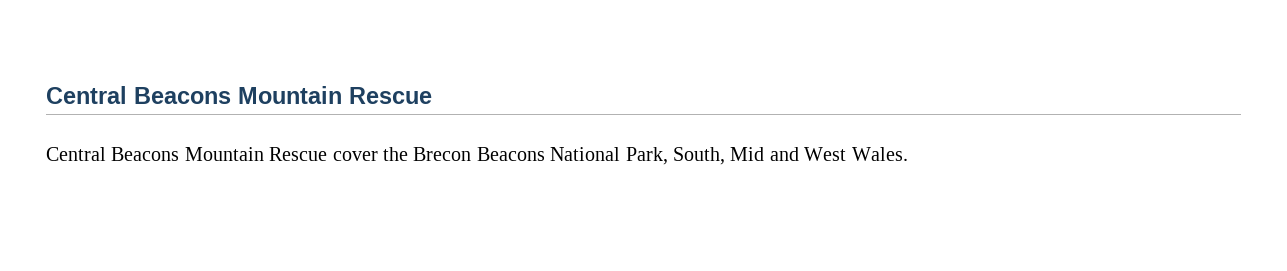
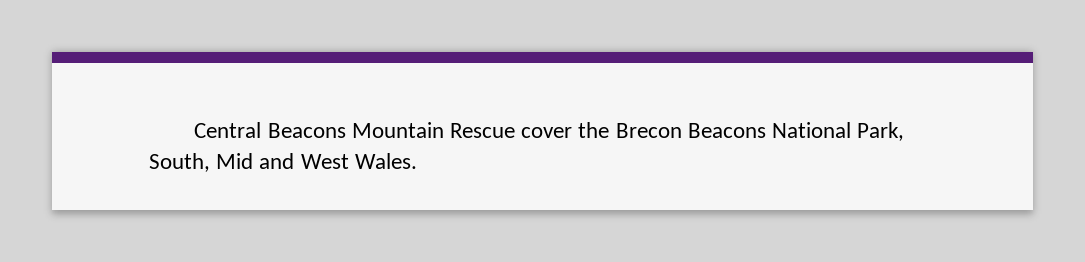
[46,86,432,104] [46,147,328,161] Central Beacons Mountain Rescue // Central Beacons Mountain Rescue -> [194,122,516,138] Central Beacons Mountain Rescue

